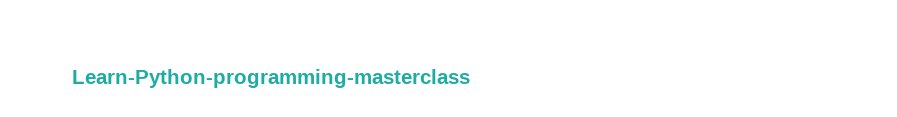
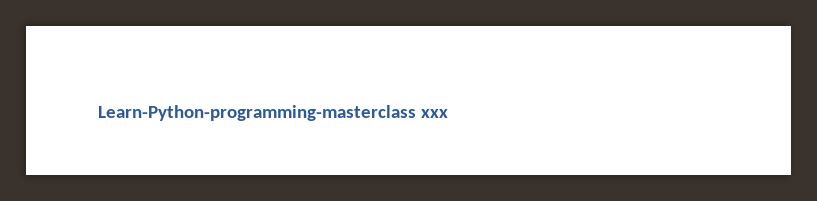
(470, 78) none -> [420,109,448,118] xxx

